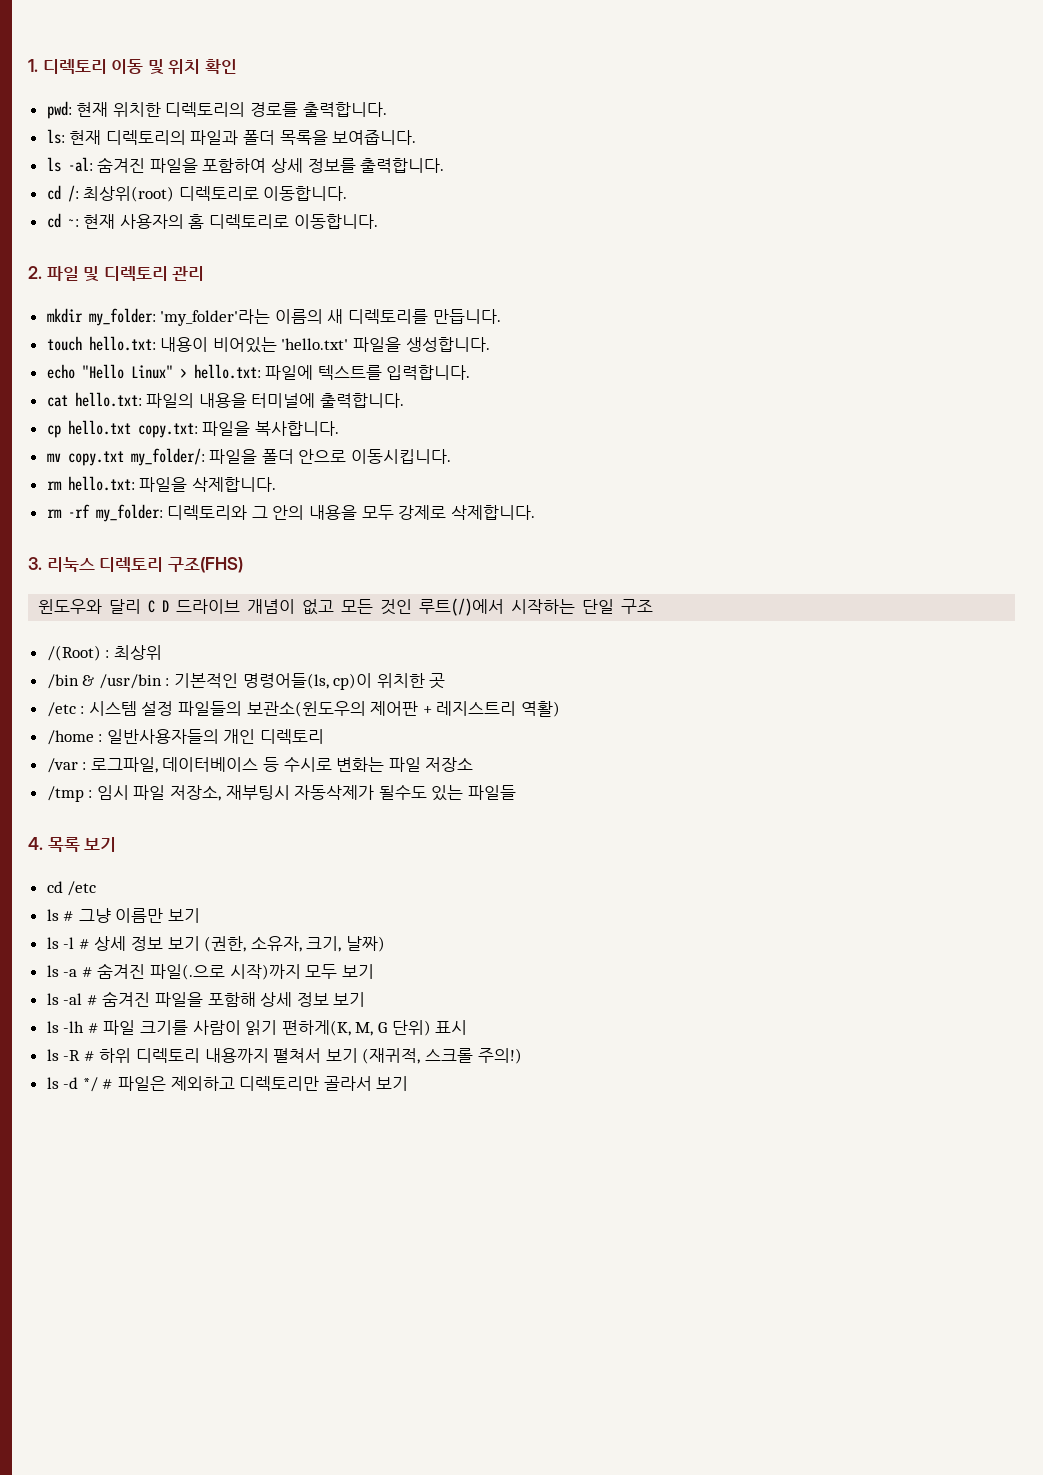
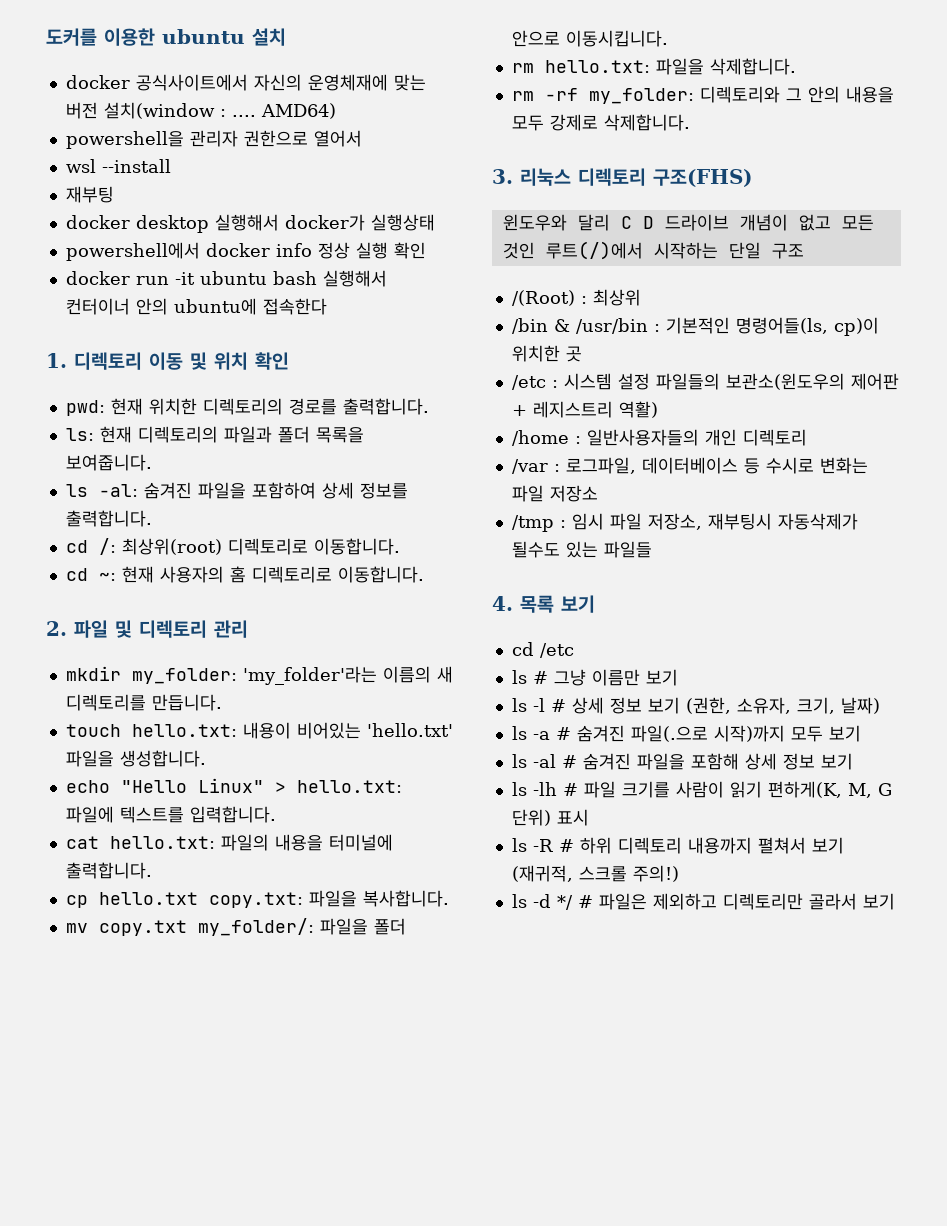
(28, 65) none -> [46,28,286,46] [65,74,426,91] [65,102,336,119] [65,130,362,149] [65,159,171,173] [65,186,114,203] [65,214,435,233] [65,242,426,261] [65,270,387,287] [65,298,327,315] 도커를 이용한 ubuntu 설치 // docker 공식사이트에서 자신의 운영체재에 맞는 버전 설치(window : .... AMD64) // powershell을 관리자 권한으로 열어서 // wsl --install // 재부팅 // docker desktop 실행해서 docker가 실행상태 // powershell에서 docker info 정상 실행 확인 // docker run -it ubuntu bash 실행해서 컨터이너 안의 ubuntu에 접속한다 //

